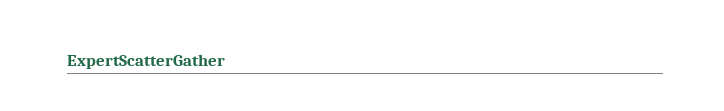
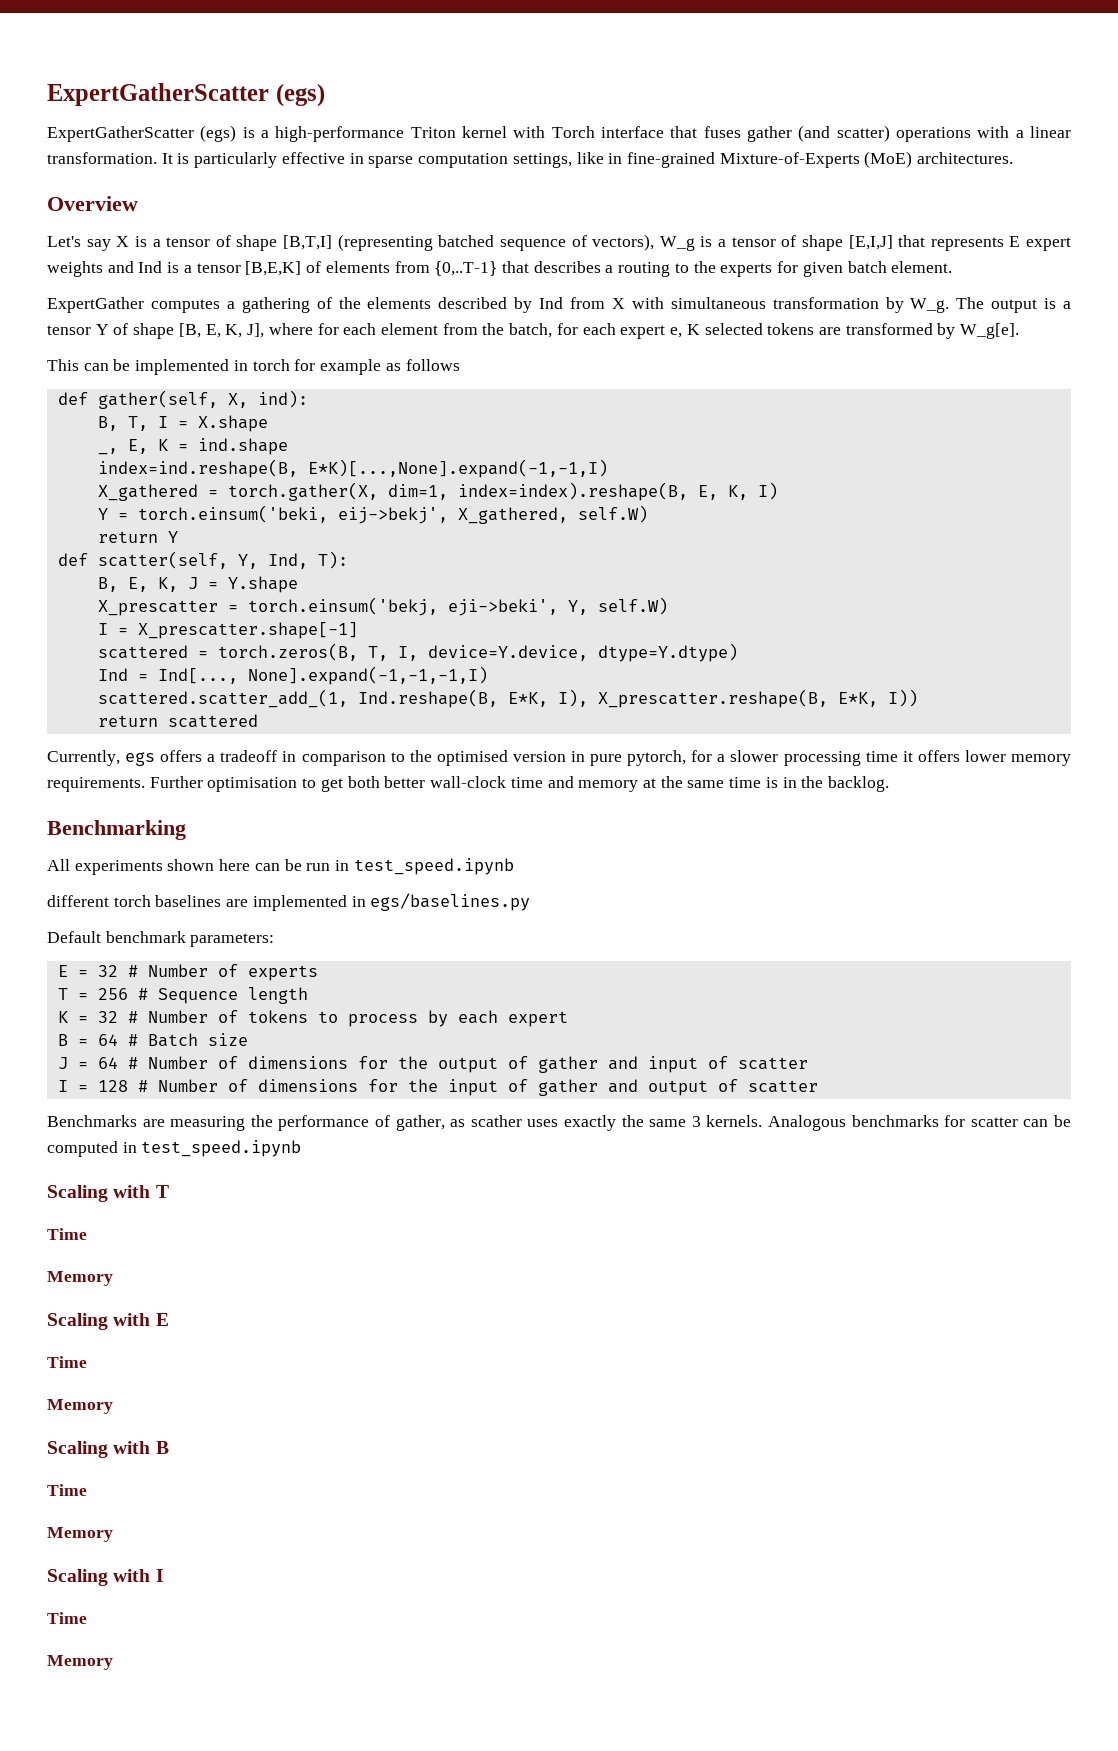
[67,54,225,69] ExpertScatterGather -> [47,83,325,107] [47,125,1072,142] [47,151,1014,168] [47,196,138,211] [47,234,1071,251] [47,261,953,277] [47,297,1071,313] [47,323,1020,339] [47,359,460,375] [57,390,308,409] [97,415,268,432] [97,438,288,455] [97,459,608,478] [97,482,778,501] [97,505,648,524] [97,531,178,543] [57,551,348,569] [97,576,298,593] [97,597,668,616] [97,622,358,639] [97,643,738,662] [97,666,488,685] [97,689,918,708] [97,714,258,728] [47,750,1072,766] [47,776,890,792] [47,820,186,840] [47,858,514,875] [47,893,531,911] [47,931,275,947] [57,964,318,981] [57,987,308,1004] [57,1010,568,1027] [57,1033,248,1047] [57,1056,808,1073] [57,1079,818,1096] [47,1115,1072,1131] [47,1140,302,1157] [47,1185,169,1202] [47,1228,87,1240] [47,1271,113,1286] [47,1313,169,1330] [47,1356,87,1368] [47,1399,113,1414] [47,1441,169,1458] [47,1484,87,1496] [47,1527,113,1542] [47,1569,164,1586] [47,1612,87,1624] [47,1655,113,1670] ExpertGatherScatter (egs) // ExpertGatherScatter (egs) is a high-performance Triton kernel with Torch interface that fuses gather (and scatter) operations with a linear transformation. It is particularly effective in sparse computation settings, like in fine-grained Mixture-of-Experts (MoE) architectures. // Overview // Let's say X is a tensor of shape [B,T,I] (representing batched sequence of vectors), W_g is a tensor of shape [E,I,J] that represents E expert weights and Ind is a tensor [B,E,K] of elements from {0,..T-1} that describes a routing to the experts for given batch element. // ExpertGather computes a gathering of the elements described by Ind from X with simultaneous transformation by W_g. The output is a tensor Y of shape [B, E, K, J], where for each element from the batch, for each expert e, K selected tokens are transformed by W_g[e]. // This can be implemented in torch for example as follows // def gather(self, X, ind): // B, T, I = X.shape // _, E, K = ind.shape // index=ind.reshape(B, E*K)[...,None].expand(-1,-1,I) // X_gathered = torch.gather(X, dim=1, index=index).reshape(B, E, K, I) // Y = torch.einsum('beki, eij->bekj', X_gathered, self.W) // return Y // def scatter(self, Y, Ind, T): // B, E, K, J = Y.shape // X_prescatter = torch.einsum('bekj, eji->beki', Y, self.W) // I = X_prescatter.shape[-1] // scattered = torch.zeros(B, T, I, device=Y.device, dtype=Y.dtype) // Ind = Ind[..., None].expand(-1,-1,-1,I) // scattered.scatter_add_(1, Ind.reshape(B, E*K, I), X_prescatter.reshape(B, E*K, I)) // return scattered // Currently, egs offers a tradeoff in comparison to the optimised version in pure pytorch, for a slower processing time it offers lower memory requirements. Further optimisation to get both better wall-clock time and memory at the same time is in the backlog. // Benchmarking // All experiments shown here can be run in test_speed.ipynb // different torch baselines are implemented in egs/baselines.py // Default benchmark parameters: // E = 32 # Number of experts // T = 256 # Sequence length // K = 32 # Number of tokens to process by each expert // B = 64 # Batch size // J = 64 # Number of dimensions for the output of gather and input of scatter // I = 128 # Number of dimensions for the input of gather and output of scatter // Benchmarks are measuring the performance of gather, as scather uses exactly the same 3 kernels. Analogous benchmarks for scatter can be computed in test_speed.ipynb // Scaling with T // Time // Memory // Scaling with E // Time // Memory // Scaling with B // Time // Memory // Scaling with I // Time // Memory

